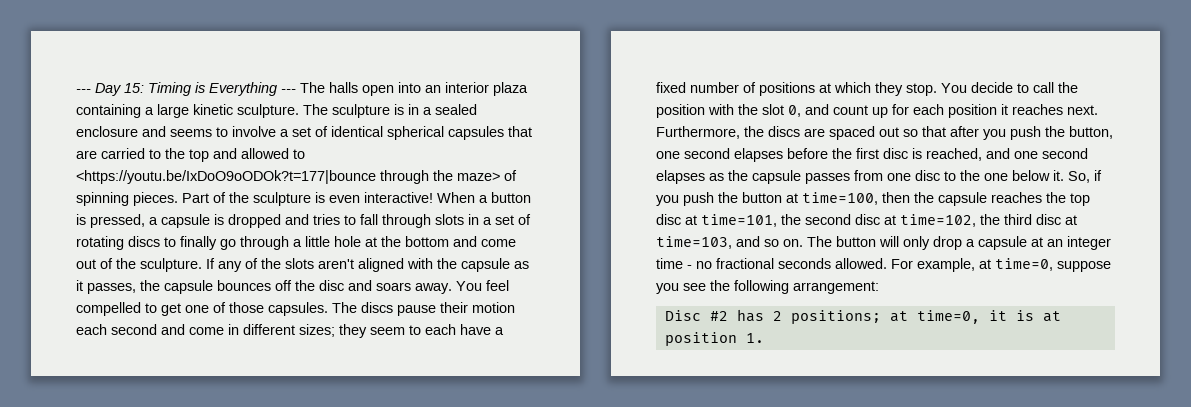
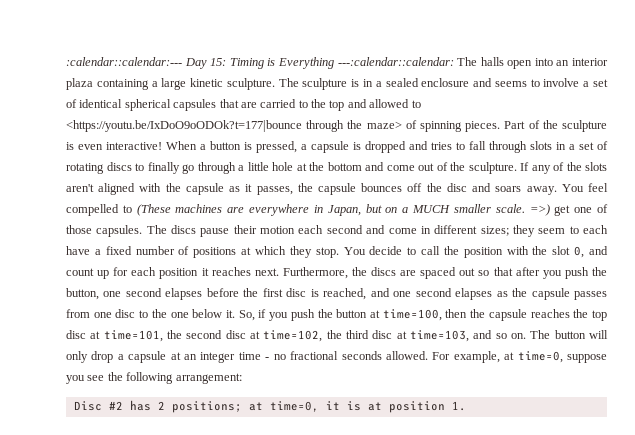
[76,89,91,93] --- -> [66,57,182,66] :calendar::calendar:---
[281,89,296,93] --- -> [337,57,454,66] ---:calendar::calendar:
(157, 308) none -> [136,204,550,216] (These machines are everywhere in Japan, but on a MUCH smaller scale. =>)

